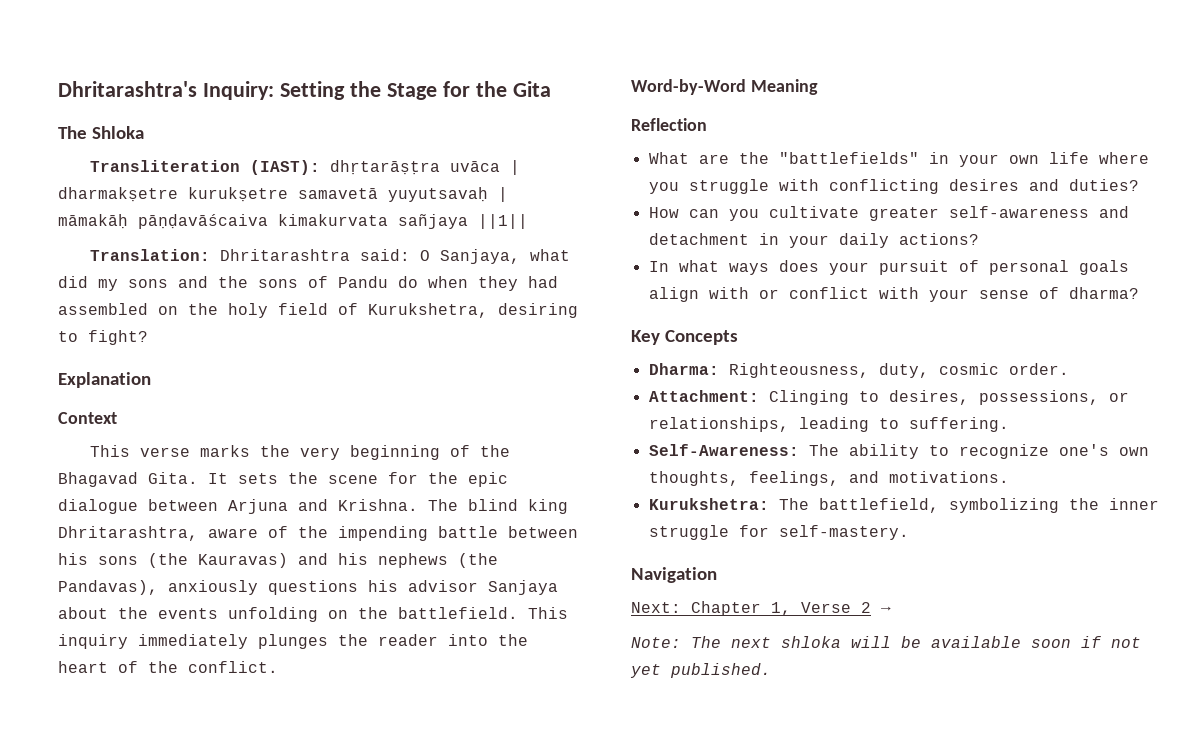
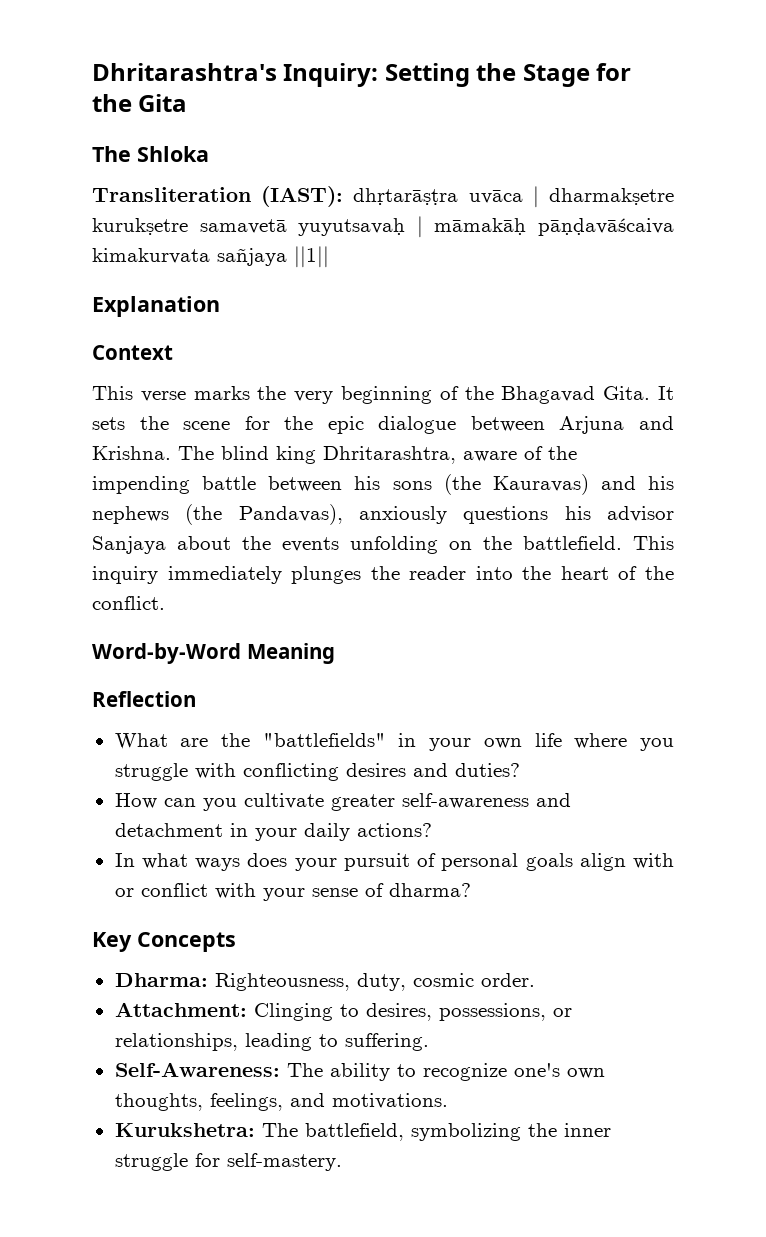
[89,249,570,264] [58,276,558,291] [58,303,578,318] [58,330,148,345] // Translation: Dhritarashtra said: O Sanjaya, what did my sons and the sons of Pandu do when they had assembled on the holy field of Kurukshetra, desiring to fight? -> (329, 257) none
[631,567,717,583] [631,601,891,616] [631,636,1141,648] [630,663,771,678] // Navigation // Next: Chapter 1, Verse 2 → // Note: The next shloka will be available soon if not yet published. -> (342, 1162) none

